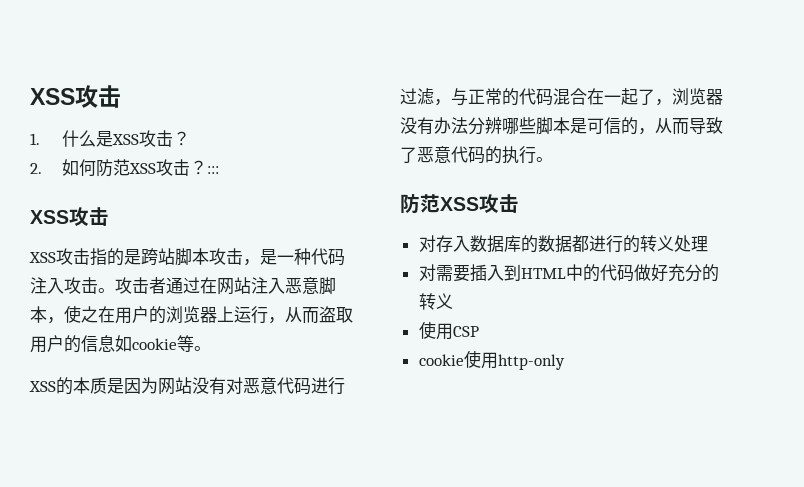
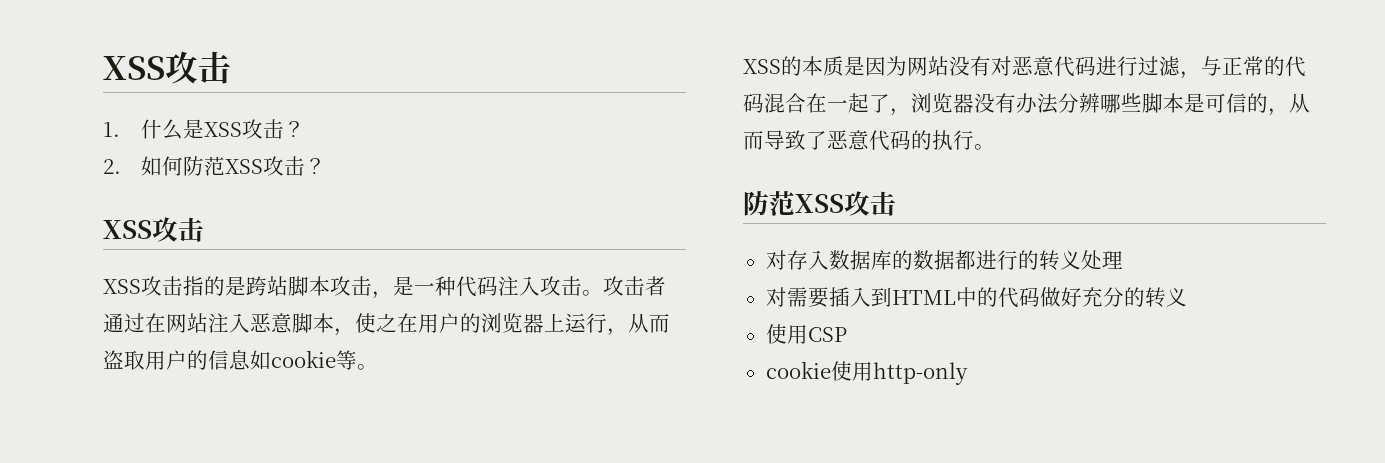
[207,166,220,174] ::: -> (327, 166) none

